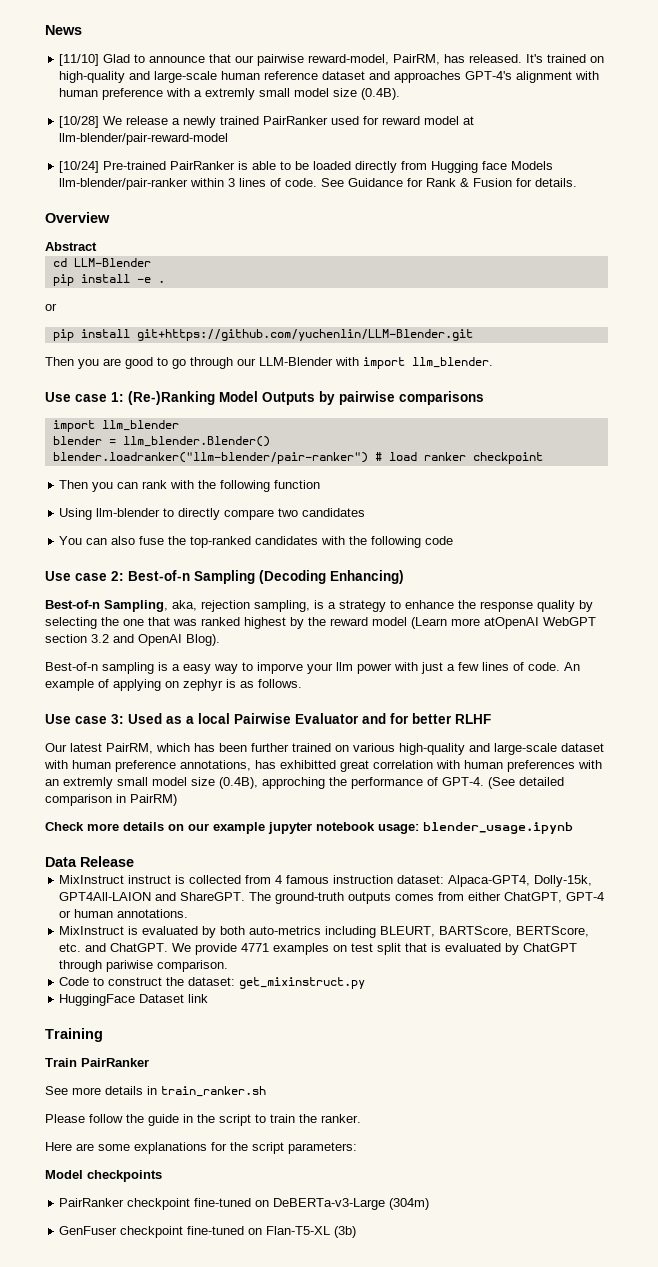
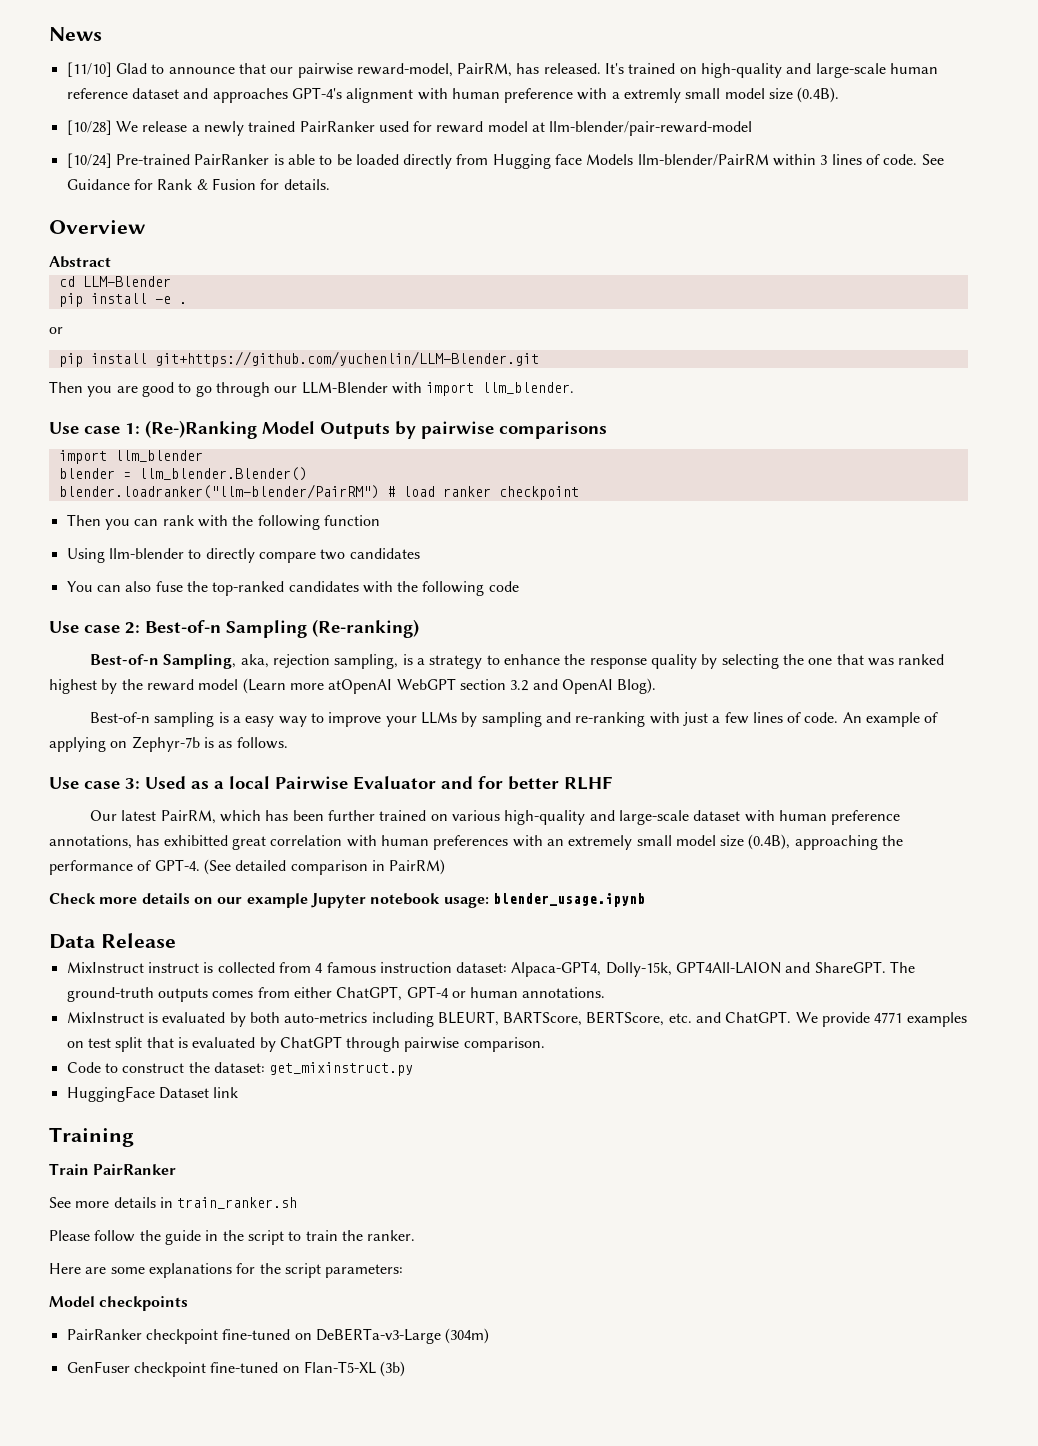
[59,178,189,190] llm-blender/pair-ranker -> [637,154,769,166] llm-blender/PairRM
[52,452,368,464] blender.loadranker("llm-blender/pair-ranker") -> [58,484,379,499] blender.loadranker("llm-blender/PairRM")
[259,570,404,584] (Decoding Enhancing) -> [312,619,419,638] (Re-ranking)
[257,662,392,674] imporve your llm power -> [328,712,646,727] improve your LLMs by sampling and re-ranking
[183,679,223,691] zephyr -> [131,736,200,752] Zephyr-7b
[63,777,113,789] extremly -> [568,835,633,850] extremely
[262,777,325,789] approching -> [794,835,878,850] approaching
[268,822,312,834] jupyter -> [310,893,366,908] Jupyter
[106,960,154,972] pariwise -> [404,1037,460,1052] pairwise

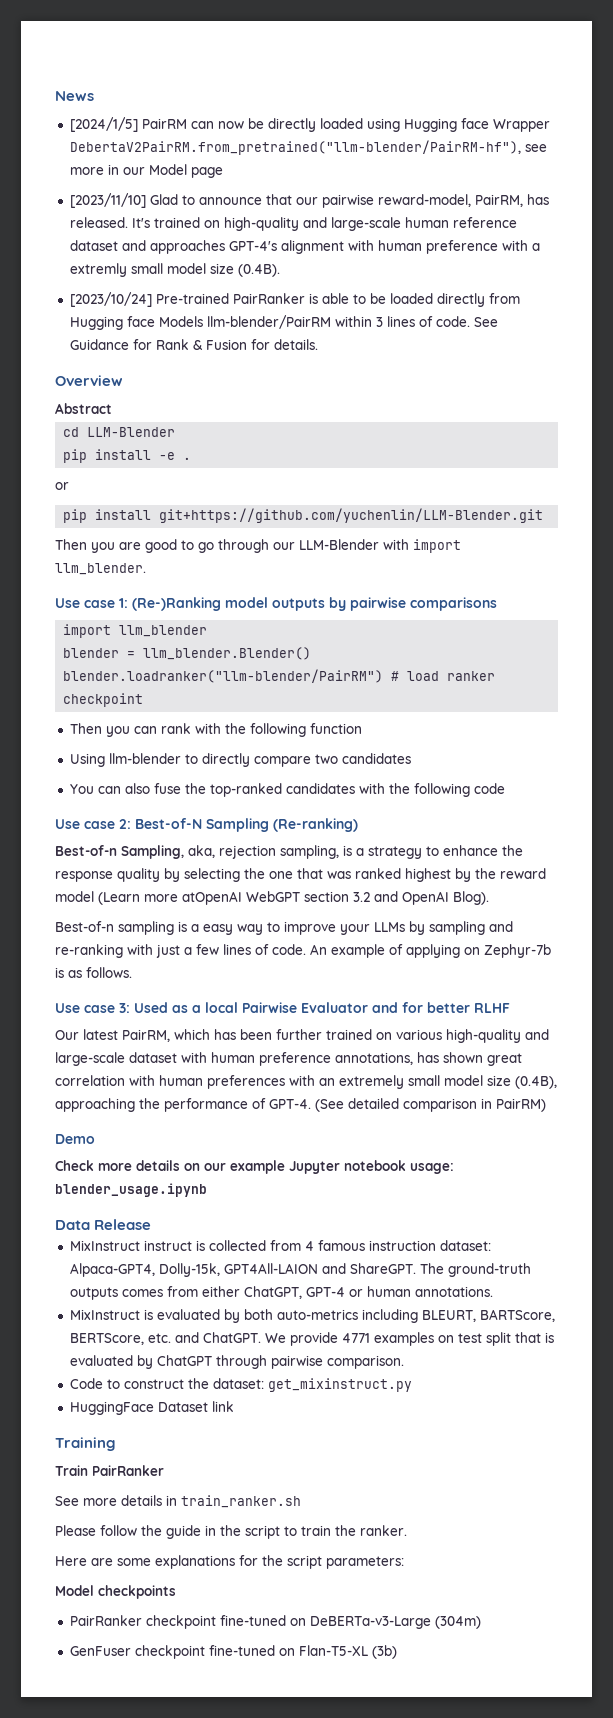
[66,62,112,77] [11/10] -> [69,117,550,132] [69,140,547,155] [69,164,223,178] [69,193,146,208] [2024/1/5] PairRM can now be directly loaded using Hugging face Wrapper DebertaV2PairRM.from_pretrained("llm-blender/PairRM-hf"), see more in our Model page // [2023/11/10]
[66,120,753,136] [66,153,112,168] [10/28] We release a newly trained PairRanker used for reward model at llm-blender/pair-reward-model // [10/24] -> [69,292,152,307] [2023/10/24]
[262,421,390,439] Model Outputs -> [225,597,325,611] model outputs
[145,620,221,633] Best-of-n -> [135,818,202,829] Best-of-N
[163,835,228,846] exhibitted -> [443,1052,483,1063] shown
(446, 867) none -> [55,1134,95,1144] // Demo

